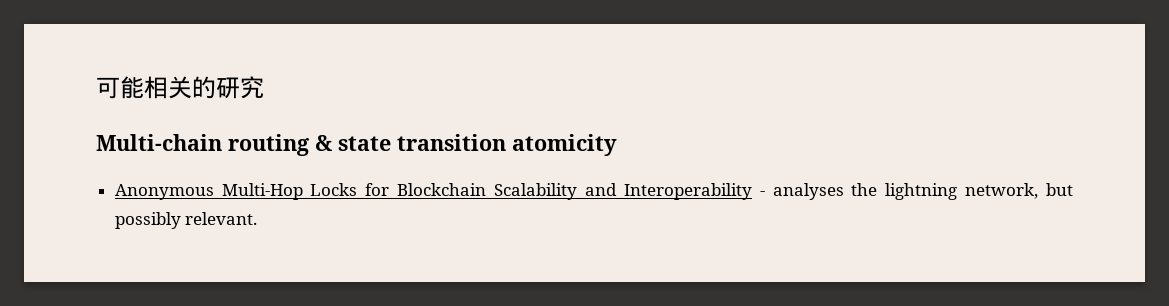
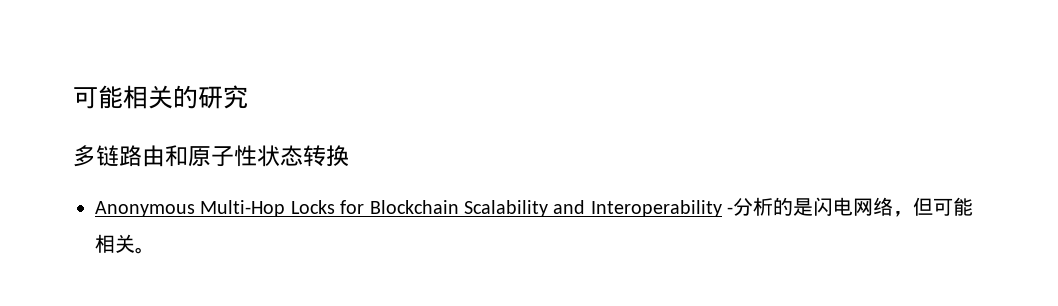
[96,134,617,156] Multi-chain routing & state transition atomicity -> [73,145,349,167] 多链路由和原子性状态转换
[772,183,1073,200] [114,212,258,229] analyses the lightning network, but possibly relevant. -> [733,197,974,217] [95,234,155,254] 分析的是闪电网络，但可能相关。

